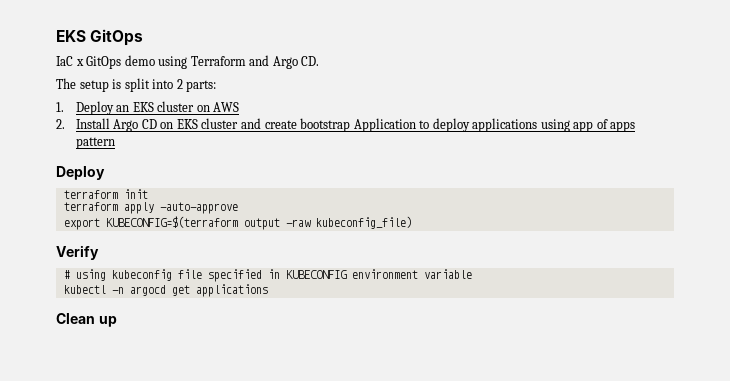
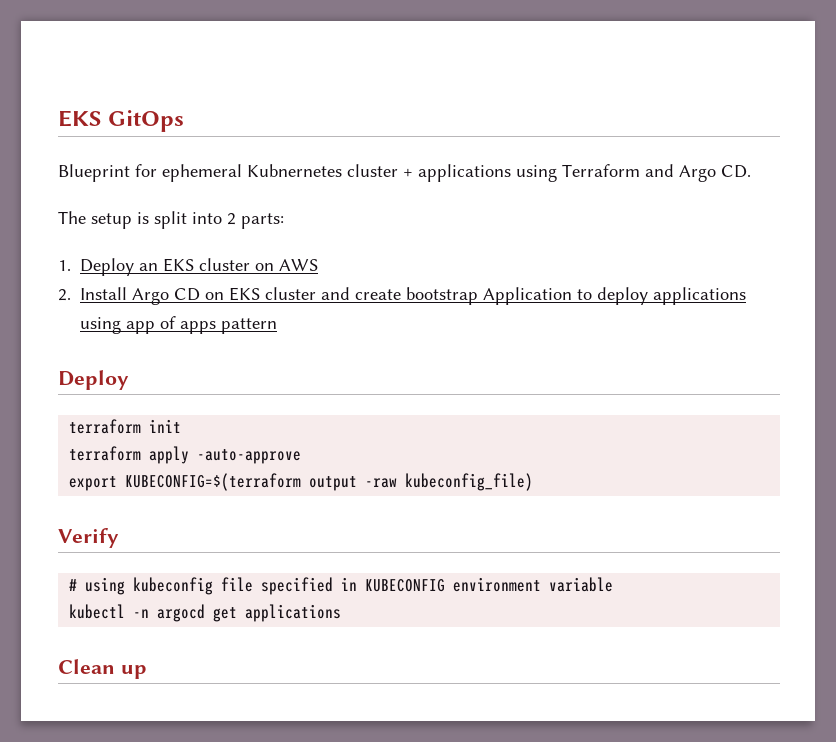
[56,55,155,69] IaC x GitOps demo -> [58,164,511,182] Blueprint for ephemeral Kubnernetes cluster + applications

